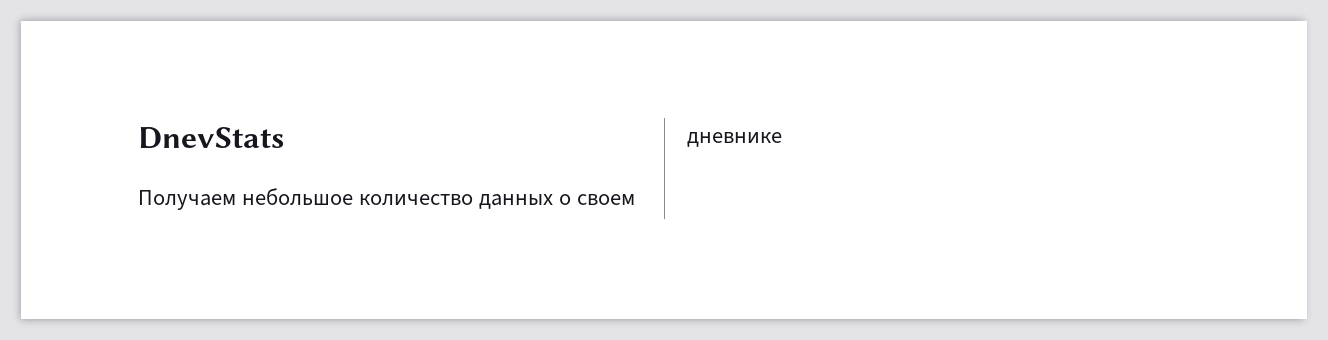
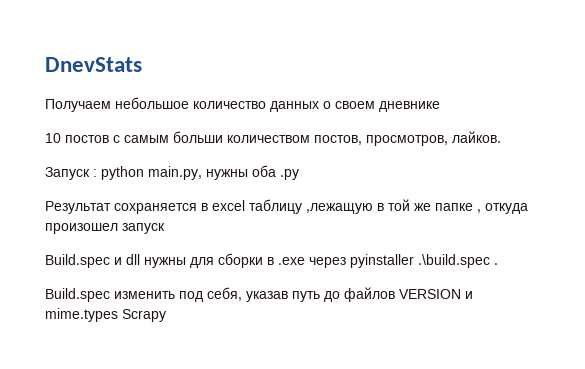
(782, 139) none -> [45,131,501,146] [45,165,299,180] [45,199,528,214] [45,223,165,234] [45,253,498,268] [45,287,473,302] [45,308,166,322] // 10 постов с самым больши количеством постов, просмотров, лайков. // Запуск : python main.py, нужны оба .py // Результат сохраняется в excel таблицу ,лежащую в той же папке , откуда произошел запуск // Build.spec и dll нужны для сборки в .exe через pyinstaller .\build.spec . // Build.spec изменить под себя, указав путь до файлов VERSION и mime.types Scrapy

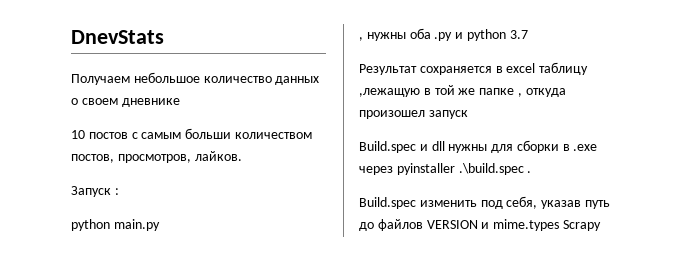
[101,166,202,180] python main.py, -> [71,219,160,231] [359,37,363,41] // python main.py // ,
(299, 174) none -> [455,29,528,41] и python 3.7

